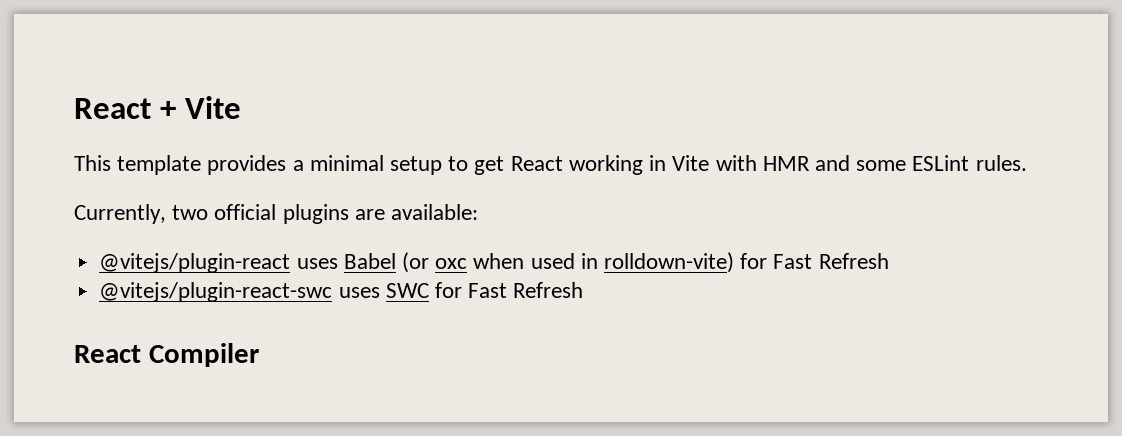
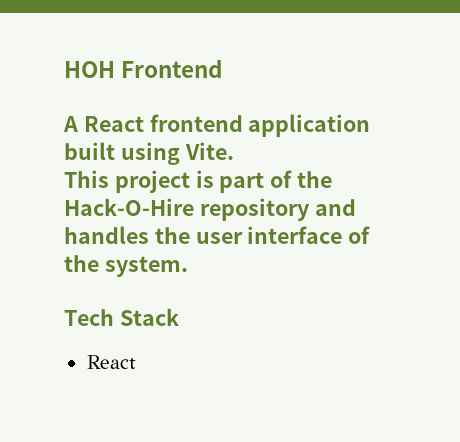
[74,96,241,119] [74,155,1027,175] [74,204,479,224] [99,252,889,273] [99,282,584,302] [74,343,259,367] React + Vite // This template provides a minimal setup to get React working in Vite with HMR and some ESLint rules. // Currently, two official plugins are available: // @vitejs/plugin-react uses Babel (or oxc when used in rolldown-vite) for Fast Refresh // @vitejs/plugin-react-swc uses SWC for Fast Refresh // React Compiler -> [64,59,223,78] [63,114,371,137] [64,142,234,165] [64,170,333,193] [64,198,356,221] [64,226,371,244] [64,255,188,277] [64,308,179,326] [86,355,136,369] HOH Frontend // A React frontend application built using Vite. // This project is part of the Hack-O-Hire repository and handles the user interface of the system. // Tech Stack // React

